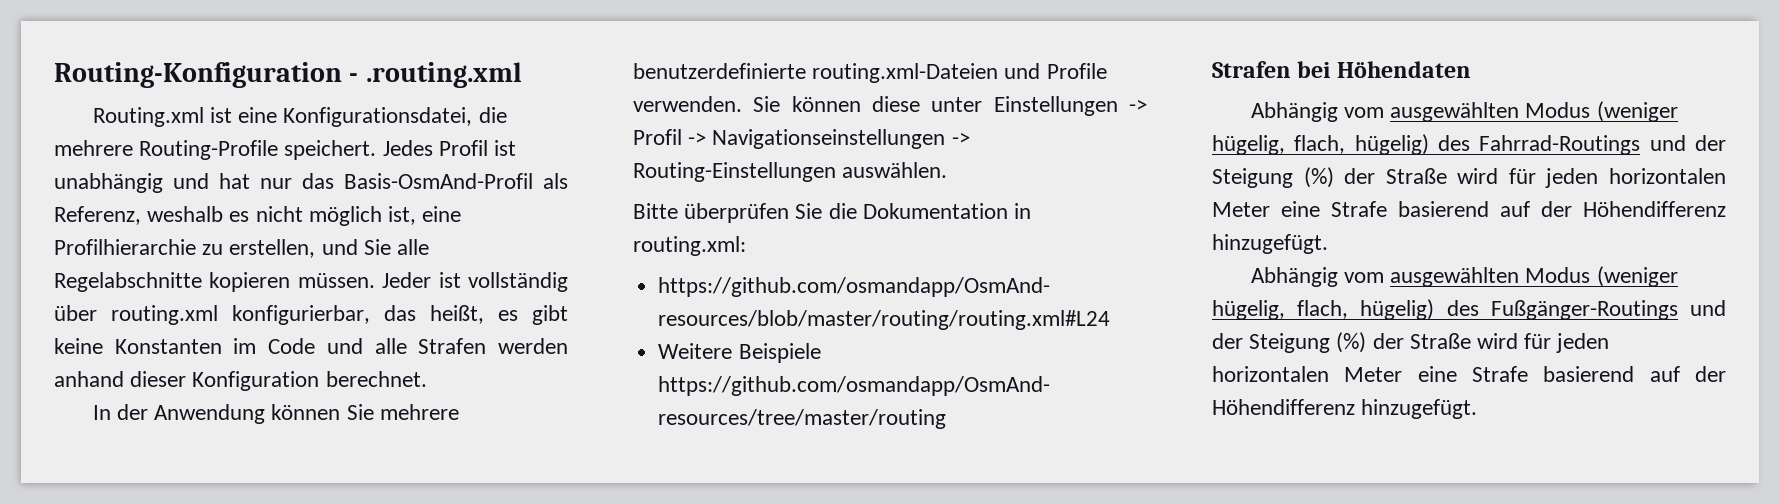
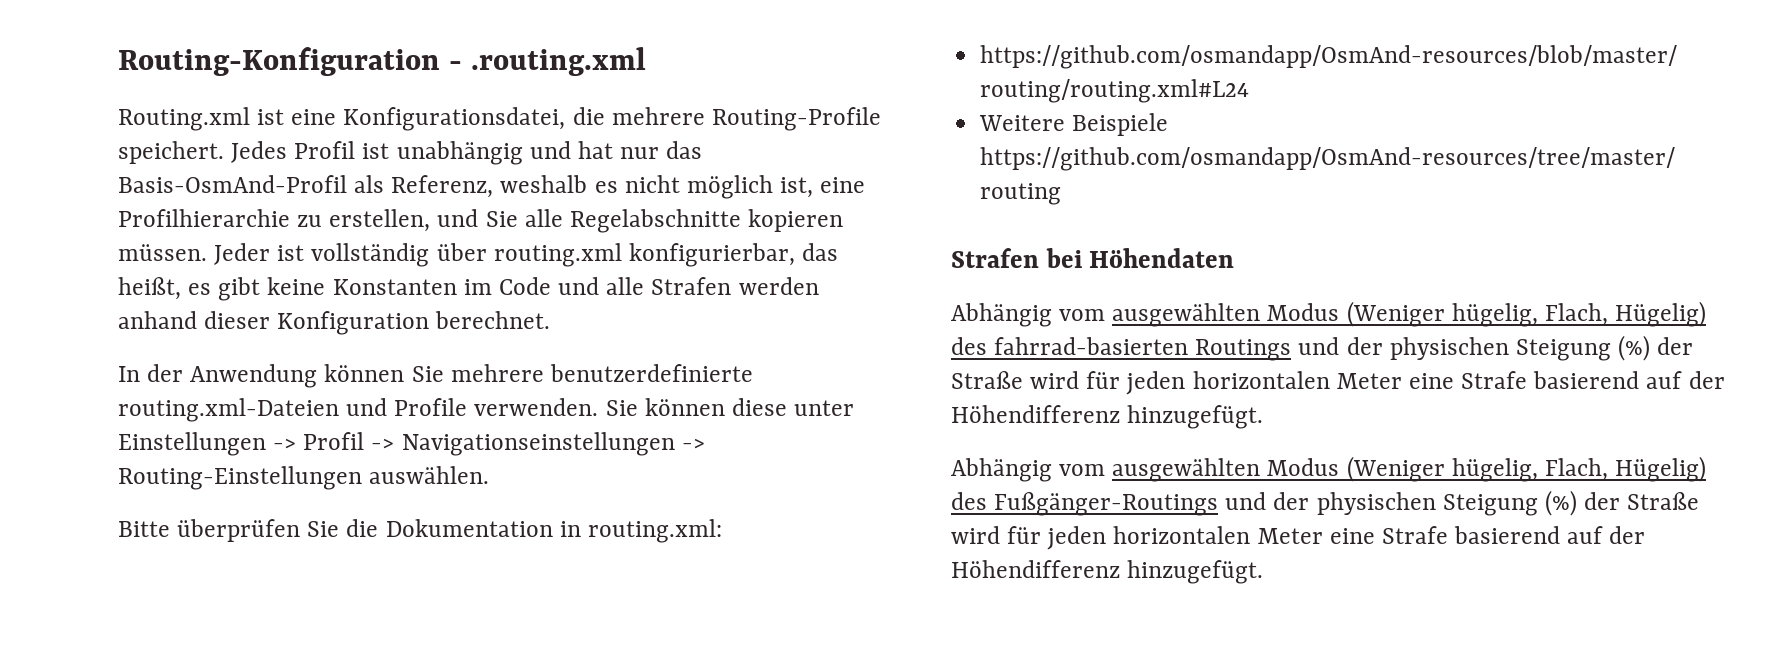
[1596,101,1678,122] [1212,134,1726,155] (weniger hügelig, flach, hügelig) des Fahrrad-Routings und der -> [1346,301,1707,327] [951,337,1509,361] (Weniger hügelig, Flach, Hügelig) des fahrrad-basierten Routings und der physischen
[1596,266,1678,287] [1212,299,1435,320] (weniger hügelig, flach, hügelig) -> [1346,456,1707,482] (Weniger hügelig, Flach, Hügelig)
(1243, 341) none -> [1316,492,1436,515] physischen

